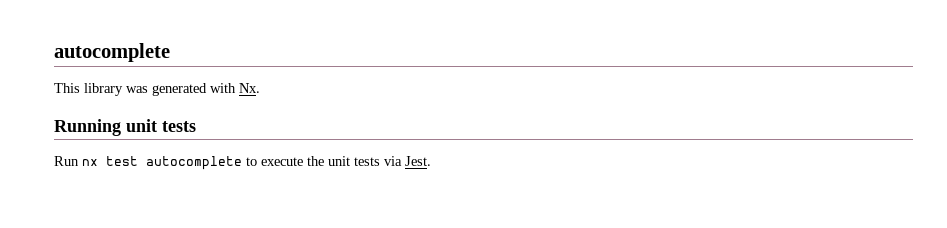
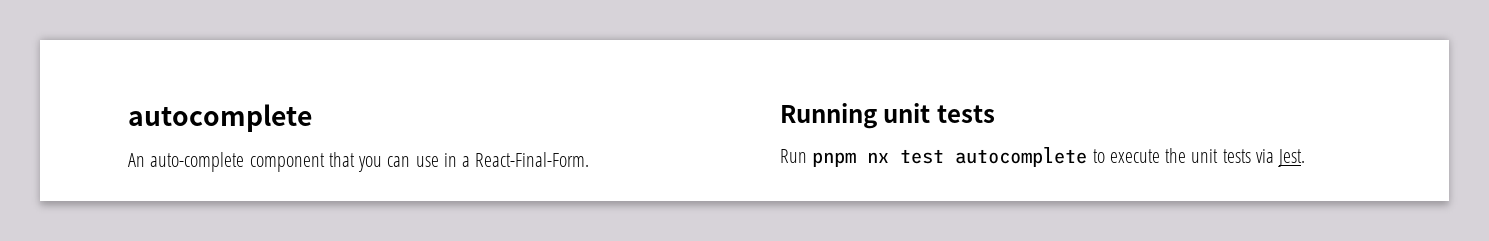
[54,83,260,96] This library was generated with Nx. -> [128,152,590,172] An auto-complete component that you can use in a React-Final-Form.
(79, 161) none -> [812,152,857,167] pnpm

